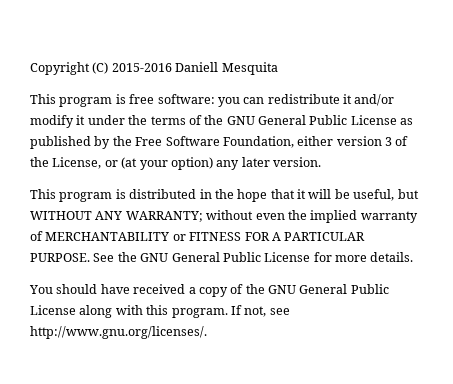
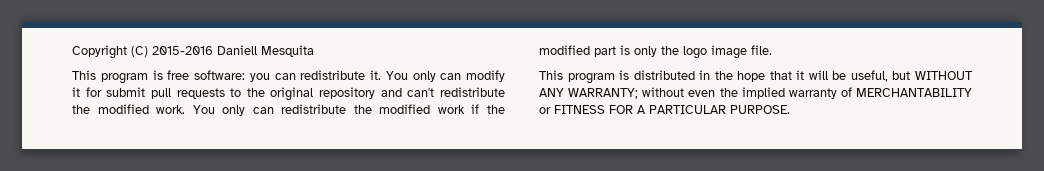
[343,94,395,106] [30,115,414,128] [30,136,409,149] [30,157,321,170] it and/or modify it under the terms of the GNU General Public License as published by the Free Software Foundation, either version 3 of the License, or (at your option) any later version. -> [370,70,505,82] [72,87,505,101] [72,104,506,116] [539,45,772,59] it. You only can modify it for submit pull requests to the original repository and can't redistribute the modified work. You only can redistribute the modified work if the modified part is only the logo image file.
[93,252,414,262] [29,284,389,297] [30,305,290,318] [30,326,207,339] See the GNU General Public License for more details. // You should have received a copy of the GNU General Public License along with this program. If not, see http://www.gnu.org/licenses/. -> (790, 109) none

